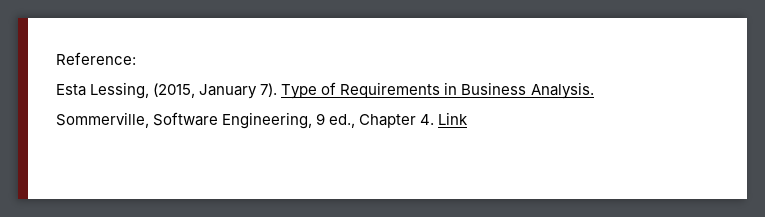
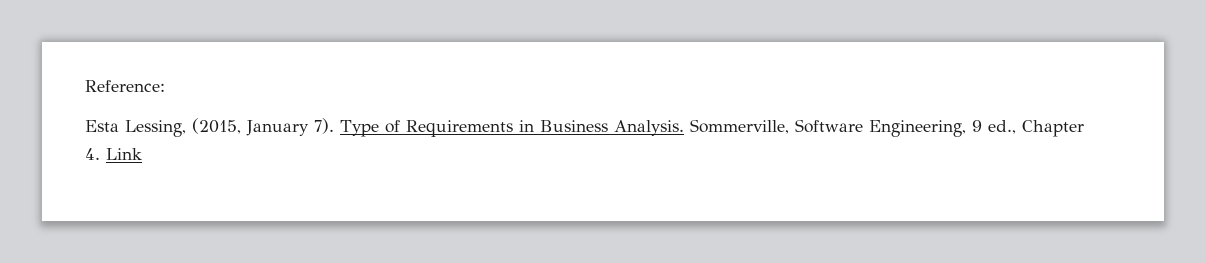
(594, 90) // -> (684, 128) none

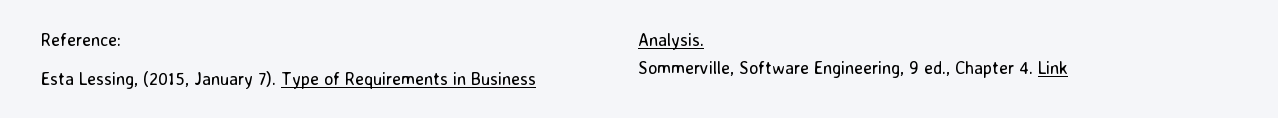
(684, 128) none -> (704, 41) //

